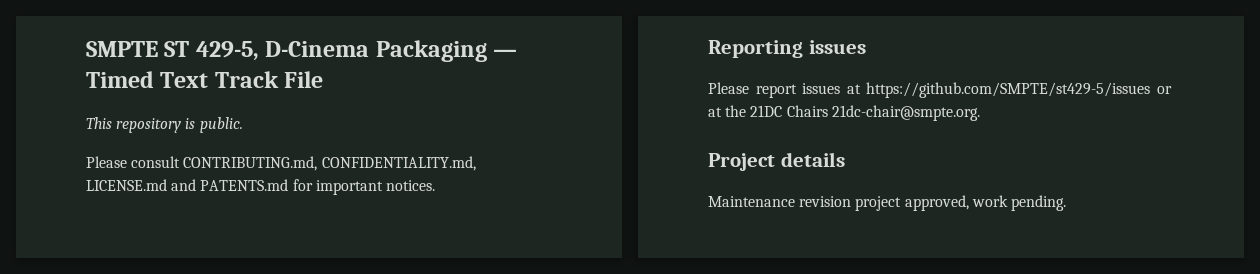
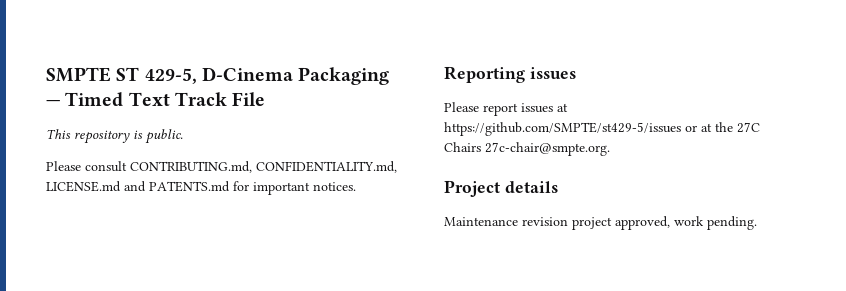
[750,105,980,121] 21DC Chairs 21dc-chair@smpte.org. -> [737,122,760,133] [444,142,610,156] 27C Chairs 27c-chair@smpte.org.

